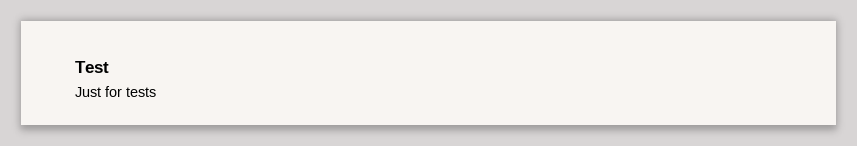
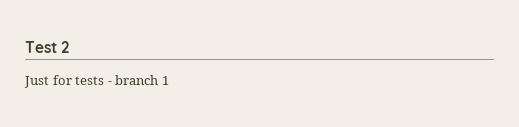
(109, 67) none -> [61,41,70,53] 2
(156, 92) none -> [107,75,169,85] - branch 1

